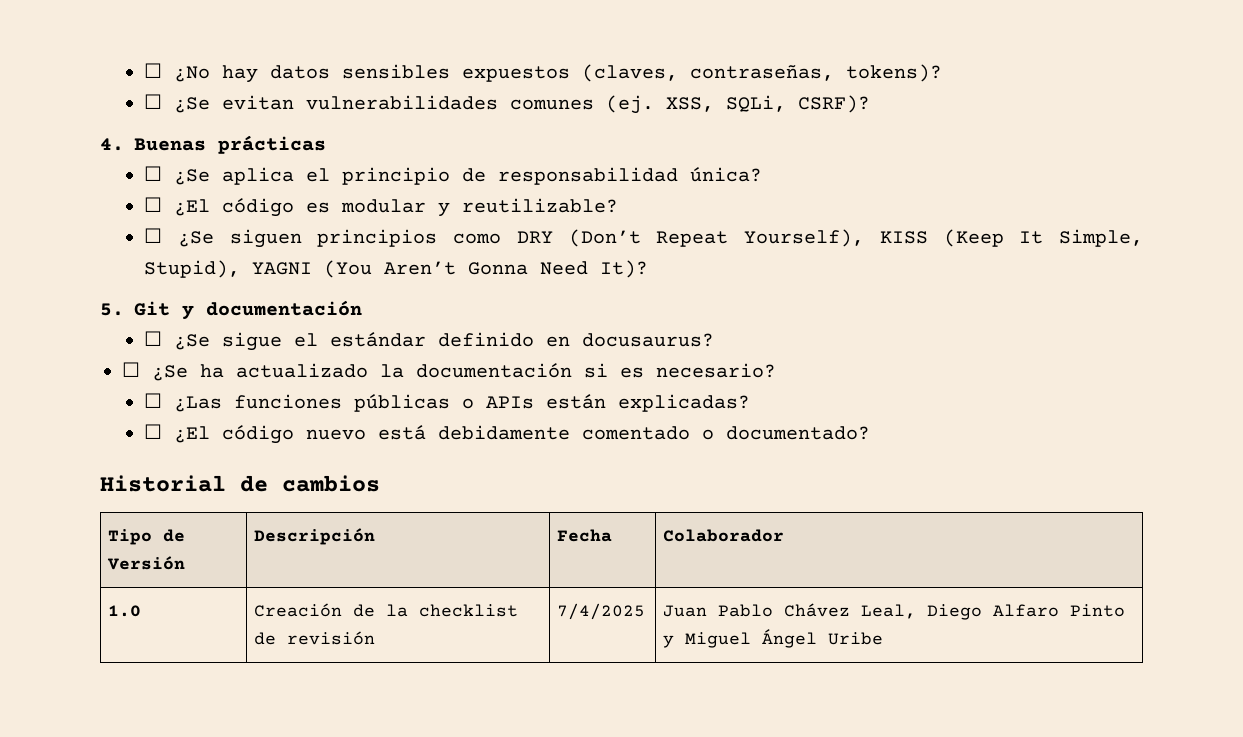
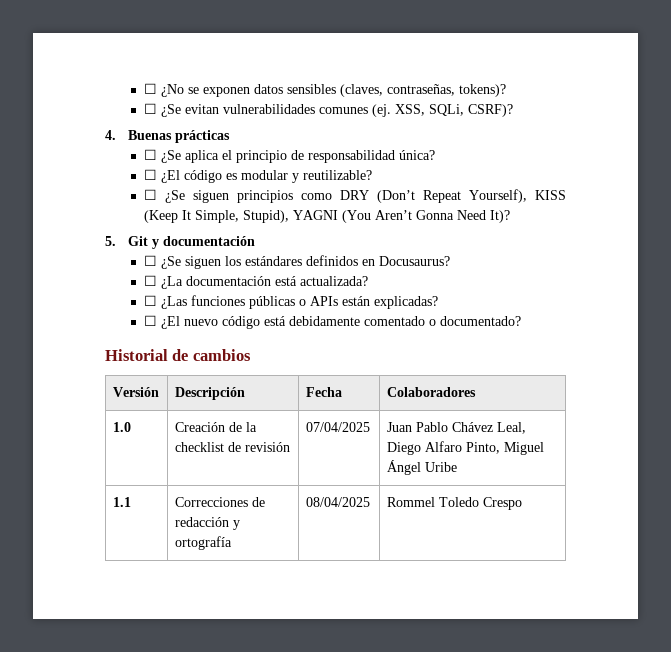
[222,65,259,83] hay -> [187,87,250,97] se exponen
[462,66,571,82] expuestos -> (336, 89) none
[222,332,715,351] [122,362,776,381] sigue el estándar definido en docusaurus? // ☐ ¿Se ha actualizado la documentación si es necesario? -> [184,255,450,269] [143,275,368,289] siguen los estándares definidos en Docusaurus? // ☐ ¿La documentación está actualizada?
[222,425,367,444] código nuevo -> [183,316,260,329] nuevo código
[108,529,186,545] Tipo de -> (251, 355) none
[663,529,785,542] Colaborador -> [386,387,476,397] Colaboradores
[557,603,646,620] 7/4/2025 -> [305,422,370,432] 07/04/2025
[1070,604,1126,617] [663,635,675,648] Pinto y -> [465,442,500,454] Pinto,
(884, 638) none -> [112,497,131,507] [174,497,265,507] [174,517,240,530] [174,536,232,550] [305,497,370,507] [386,497,522,510] // 1.1 | Correcciones de redacción y ortografía | 08/04/2025 | Rommel Toledo Crespo

